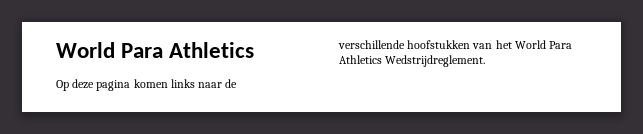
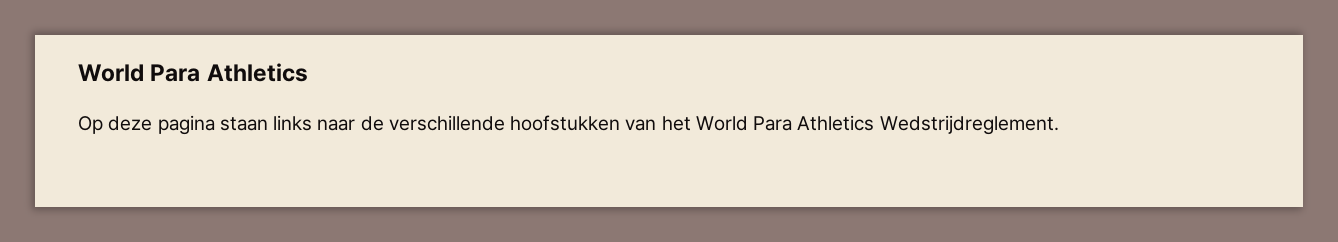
[133,79,168,88] komen -> [219,117,268,131] staan

